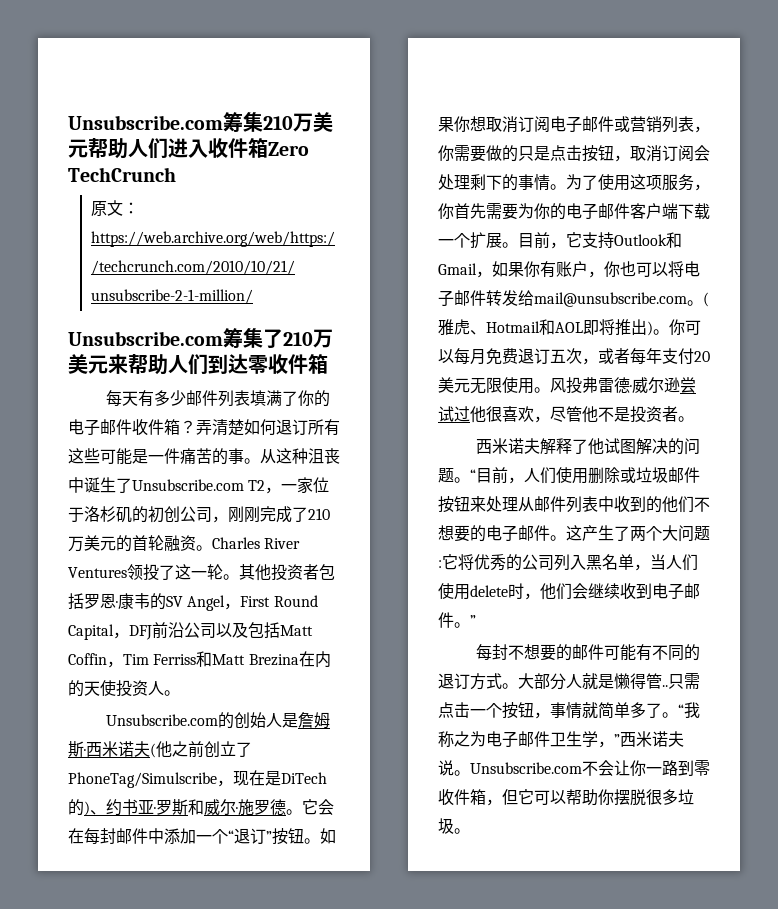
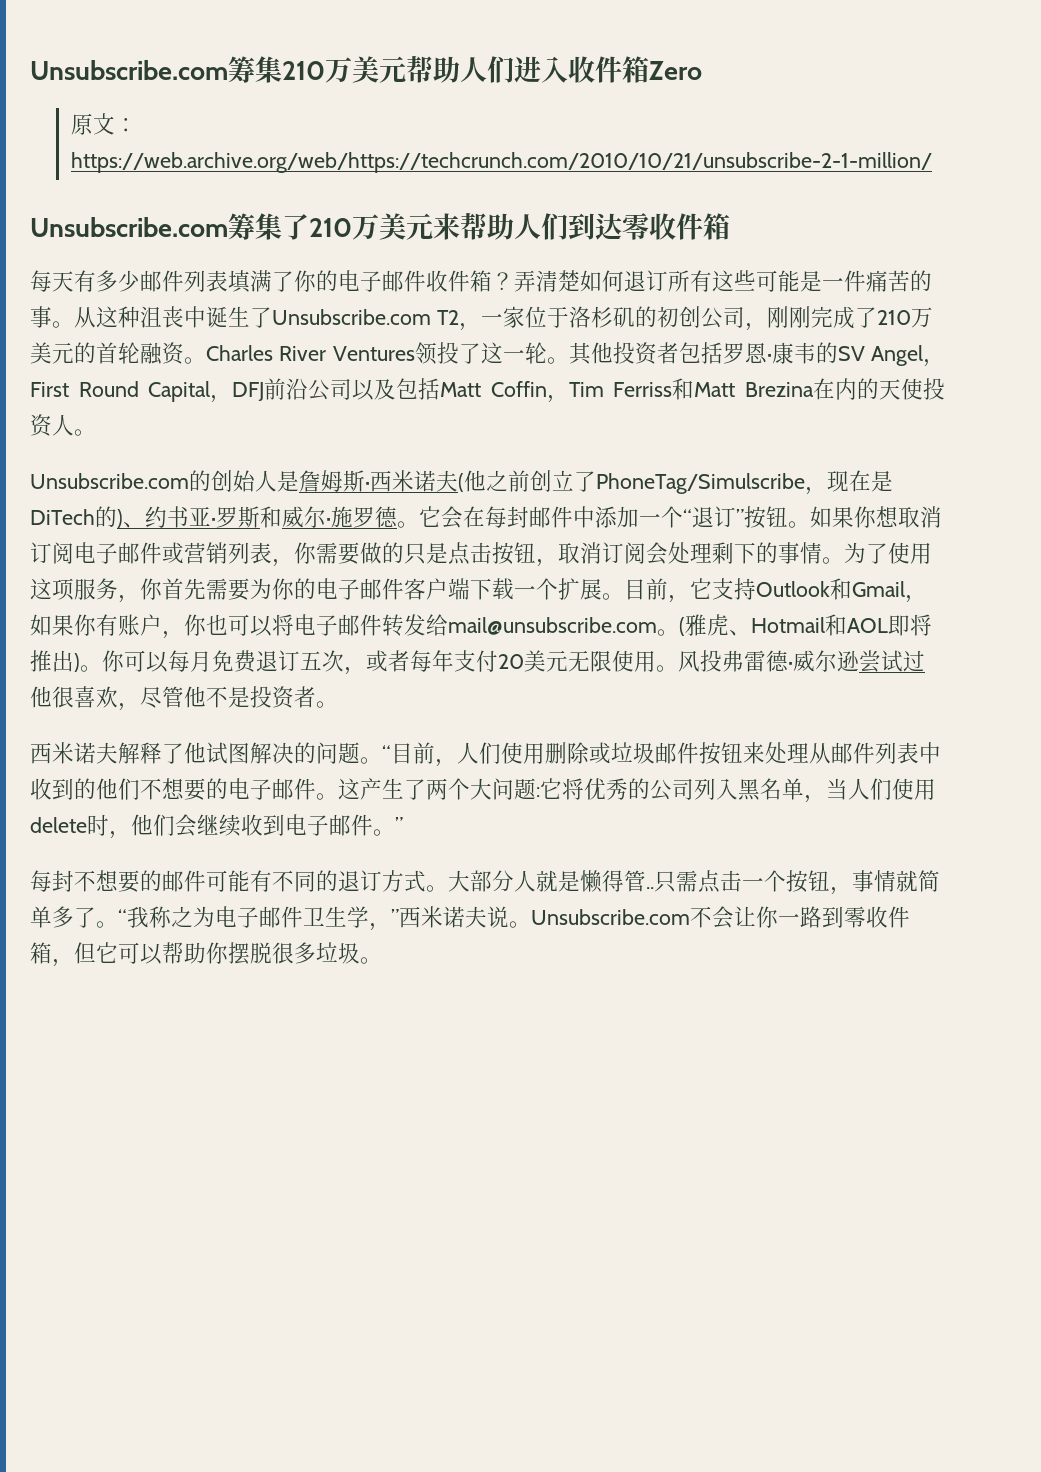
[68,167,176,182] TechCrunch -> (702, 70) none

